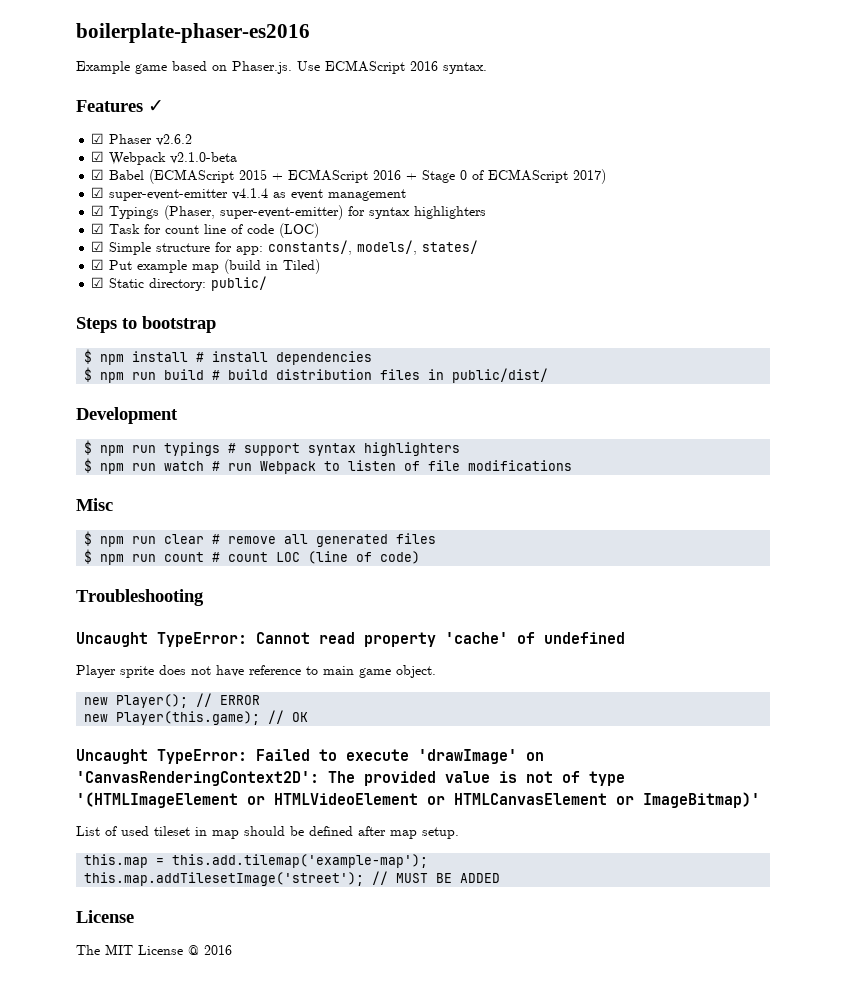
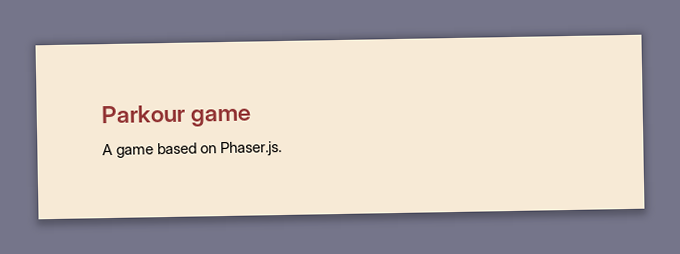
[76,23,310,43] [76,61,130,74] boilerplate-phaser-es2016 // Example -> [101,104,252,127] [102,143,113,156] Parkour game // A
[297,60,487,74] [76,100,164,112] [91,133,193,146] [91,151,238,165] [91,169,607,184] [91,187,407,201] [91,205,487,220] [91,223,320,238] [91,240,479,255] [91,259,321,274] [91,276,268,291] [76,316,216,333] [84,349,373,365] [84,367,549,383] [76,407,178,424] [84,440,461,456] [84,458,573,474] [76,498,113,511] [84,531,437,547] [84,549,421,565] [76,589,204,606] [76,632,625,647] [76,665,436,678] [84,693,261,708] [84,710,309,725] [76,749,544,764] [76,771,625,786] [76,792,760,808] [76,826,459,839] [84,854,429,868] [84,871,501,886] [76,910,134,923] [76,944,232,955] Use ECMAScript 2016 syntax. // Features ✓ // ☑ Phaser v2.6.2 // ☑ Webpack v2.1.0-beta // ☑ Babel (ECMAScript 2015 + ECMAScript 2016 + Stage 0 of ECMAScript 2017) // ☑ super-event-emitter v4.1.4 as event management // ☑ Typings (Phaser, super-event-emitter) for syntax highlighters // ☑ Task for count line of code (LOC) // ☑ Simple structure for app: constants/, models/, states/ // ☑ Put example map (build in Tiled) // ☑ Static directory: public/ // Steps to bootstrap // $ npm install # install dependencies // $ npm run build # build distribution files in public/dist/ // Development // $ npm run typings # support syntax highlighters // $ npm run watch # run Webpack to listen of file modifications // Misc // $ npm run clear # remove all generated files // $ npm run count # count LOC (line of code) // Troubleshooting // Uncaught TypeError: Cannot read property 'cache' of undefined // Player sprite does not have reference to main game object. // new Player(); // ERROR // new Player(this.game); // OK // Uncaught TypeError: Failed to execute 'drawImage' on 'CanvasRenderingContext2D': The provided value is not of type '(HTMLImageElement or HTMLVideoElement or HTMLCanvasElement or ImageBitmap)' // List of used tileset in map should be defined after map setup. // this.map = this.add.tilemap('example-map'); // this.map.addTilesetImage('street'); // MUST BE ADDED // License // The MIT License @ 2016 -> (283, 149) none

